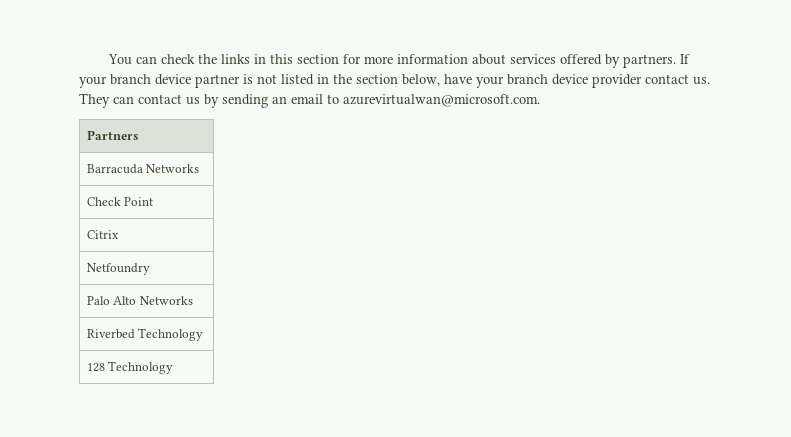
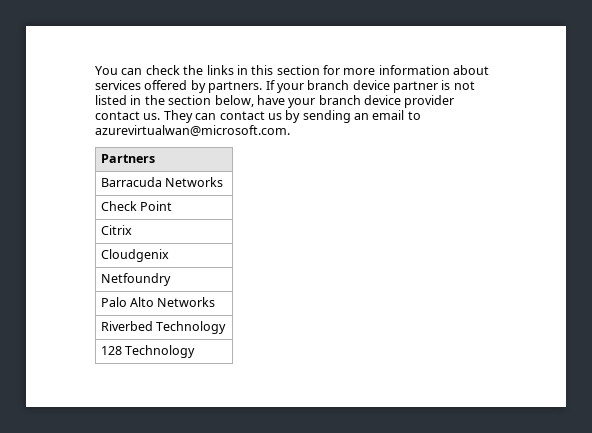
(119, 234) none -> [100,249,169,262] // Cloudgenix

